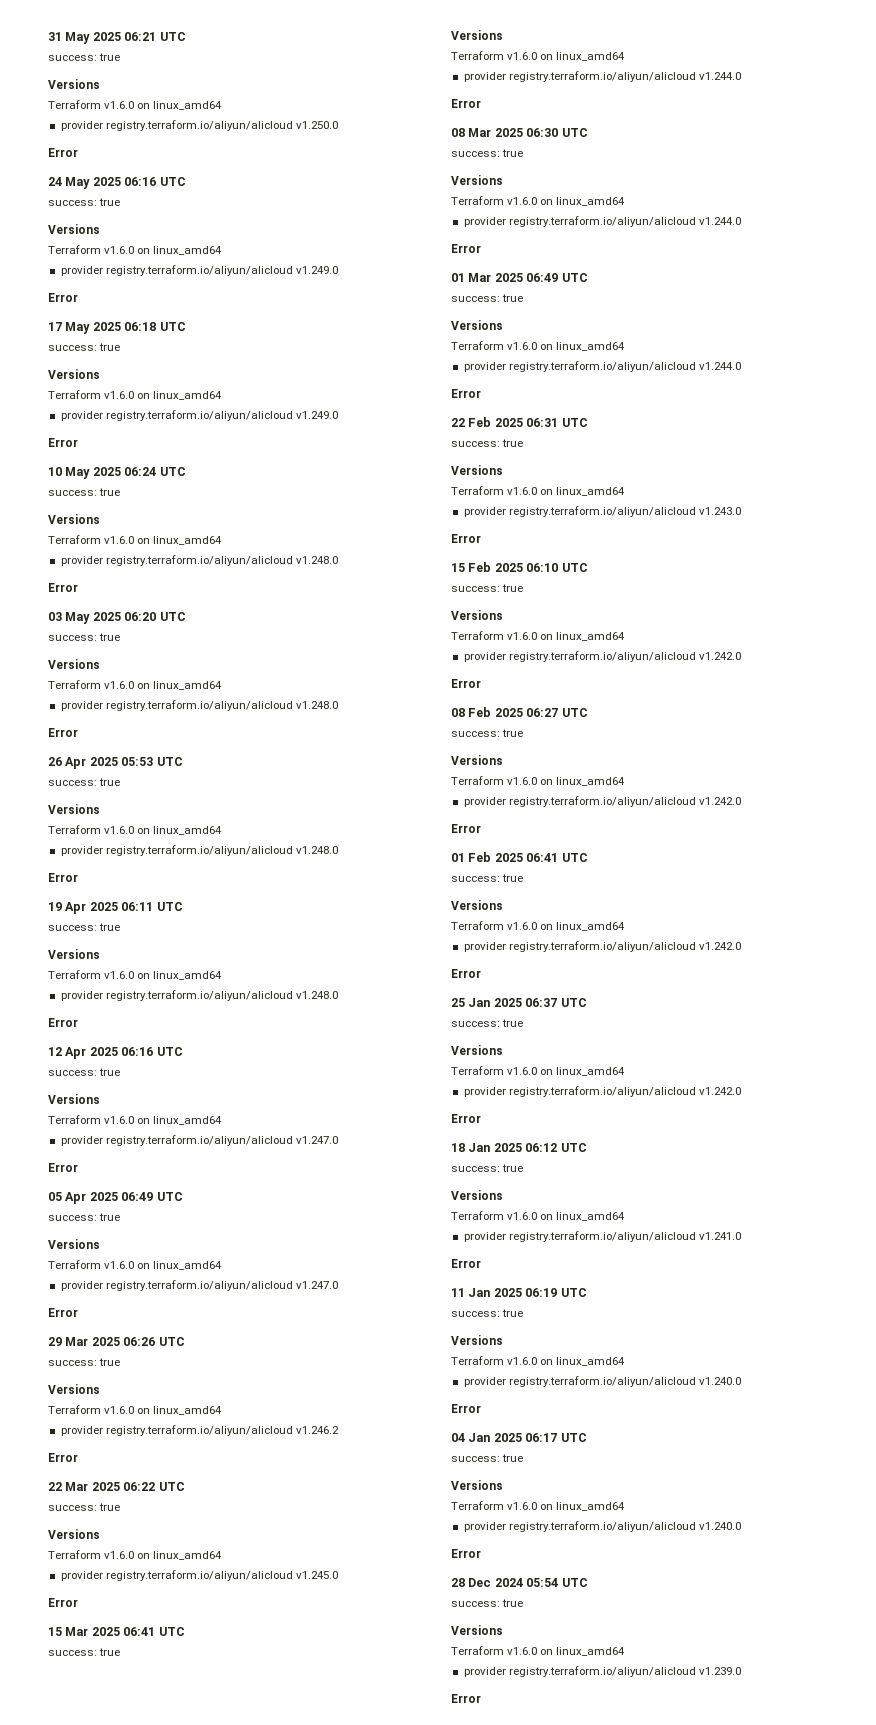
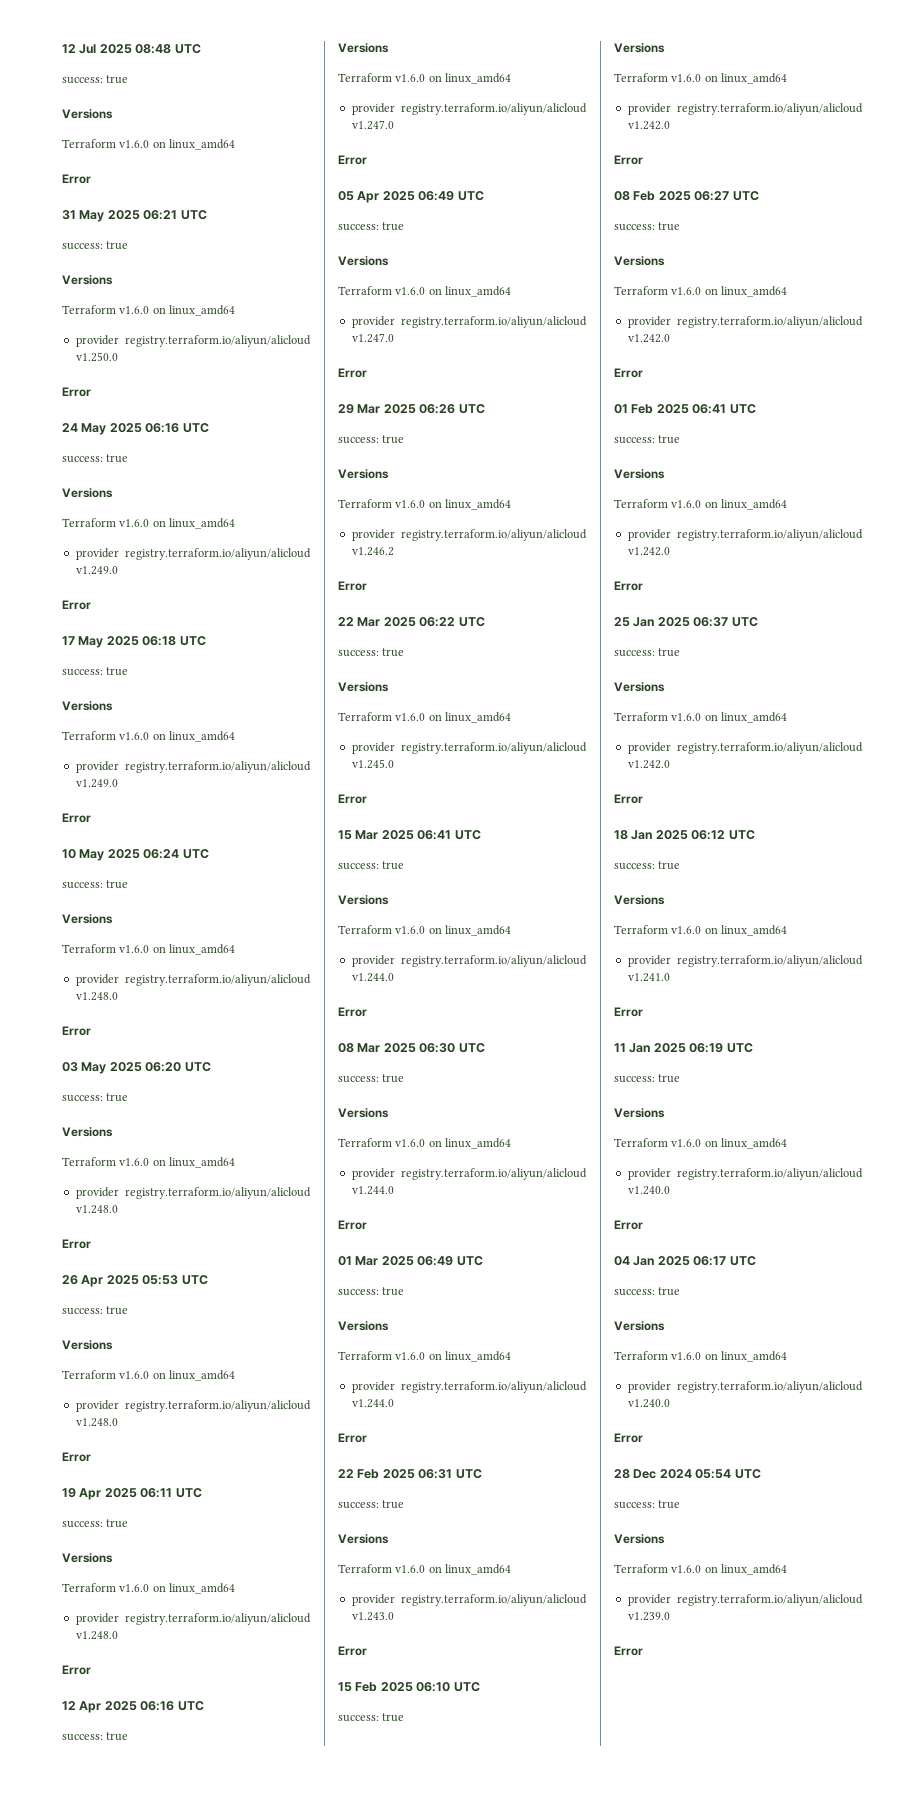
(48, 36) none -> [62,44,201,54] [62,75,129,84] [62,109,113,119] [62,139,236,150] [62,174,91,184] 12 Jul 2025 08:48 UTC // success: true // Versions // Terraform v1.6.0 on linux_amd64 // Error //

